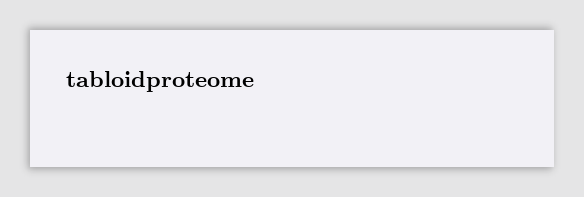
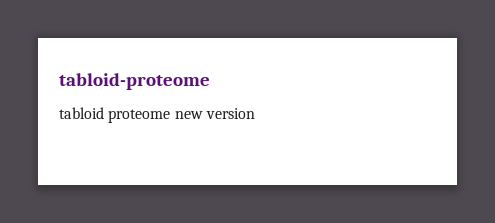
[66,71,254,92] tabloidproteome -> [59,73,210,90] [59,107,255,123] tabloid-proteome // tabloid proteome new version

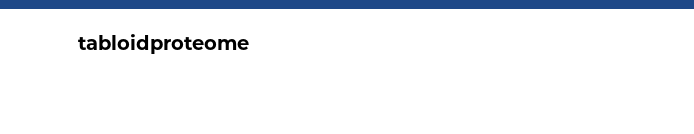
[59,73,210,90] [59,107,255,123] tabloid-proteome // tabloid proteome new version -> [78,34,249,54] tabloidproteome

